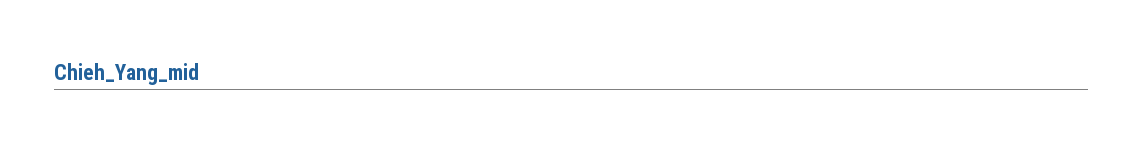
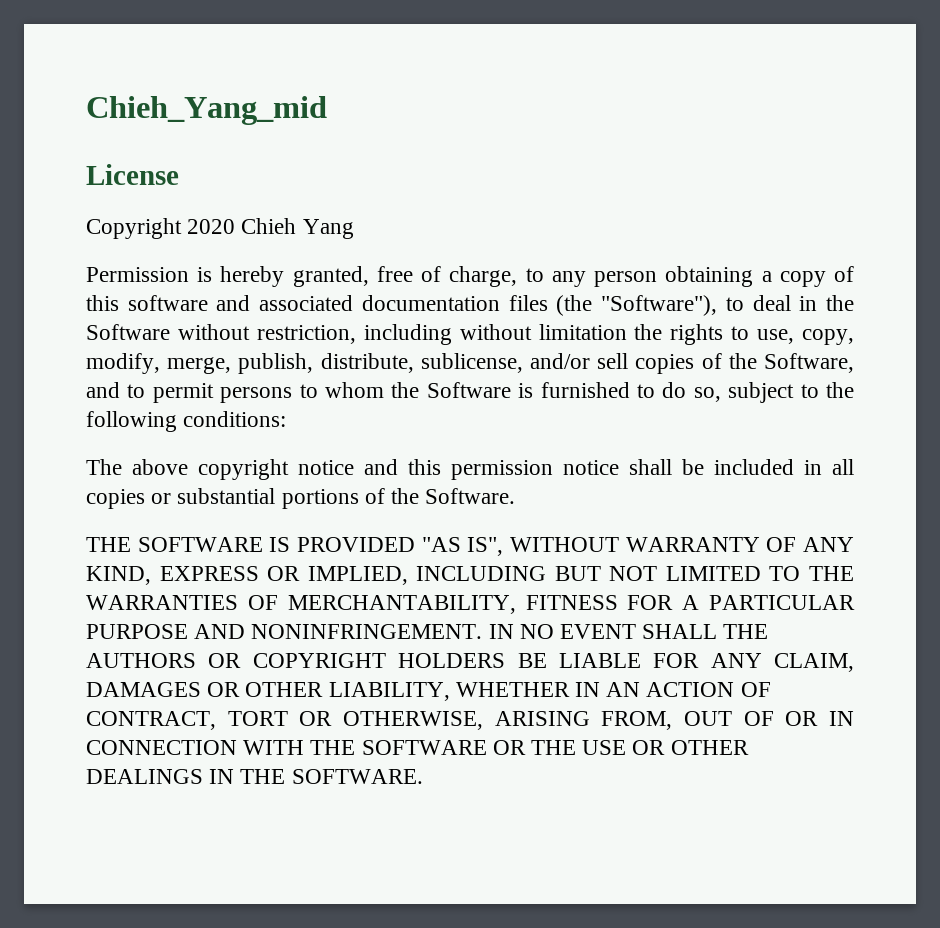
(199, 74) none -> [86,164,179,185] [86,218,354,239] [86,266,855,287] [86,295,855,316] [86,324,854,345] [86,353,855,374] [86,382,854,403] [86,411,287,432] [86,459,854,480] [86,488,516,509] [86,537,854,556] [86,566,854,585] [86,595,856,614] [86,624,769,639] [86,653,854,672] [86,682,771,701] [86,711,854,730] [86,740,749,755] [86,769,423,784] // License // Copyright 2020 Chieh Yang // Permission is hereby granted, free of charge, to any person obtaining a copy of this software and associated documentation files (the "Software"), to deal in the Software without restriction, including without limitation the rights to use, copy, modify, merge, publish, distribute, sublicense, and/or sell copies of the Software, and to permit persons to whom the Software is furnished to do so, subject to the following conditions: // The above copyright notice and this permission notice shall be included in all copies or substantial portions of the Software. // THE SOFTWARE IS PROVIDED "AS IS", WITHOUT WARRANTY OF ANY KIND, EXPRESS OR IMPLIED, INCLUDING BUT NOT LIMITED TO THE WARRANTIES OF MERCHANTABILITY, FITNESS FOR A PARTICULAR PURPOSE AND NONINFRINGEMENT. IN NO EVENT SHALL THE AUTHORS OR COPYRIGHT HOLDERS BE LIABLE FOR ANY CLAIM, DAMAGES OR OTHER LIABILITY, WHETHER IN AN ACTION OF CONTRACT, TORT OR OTHERWISE, ARISING FROM, OUT OF OR IN CONNECTION WITH THE SOFTWARE OR THE USE OR OTHER DEALINGS IN THE SOFTWARE.

